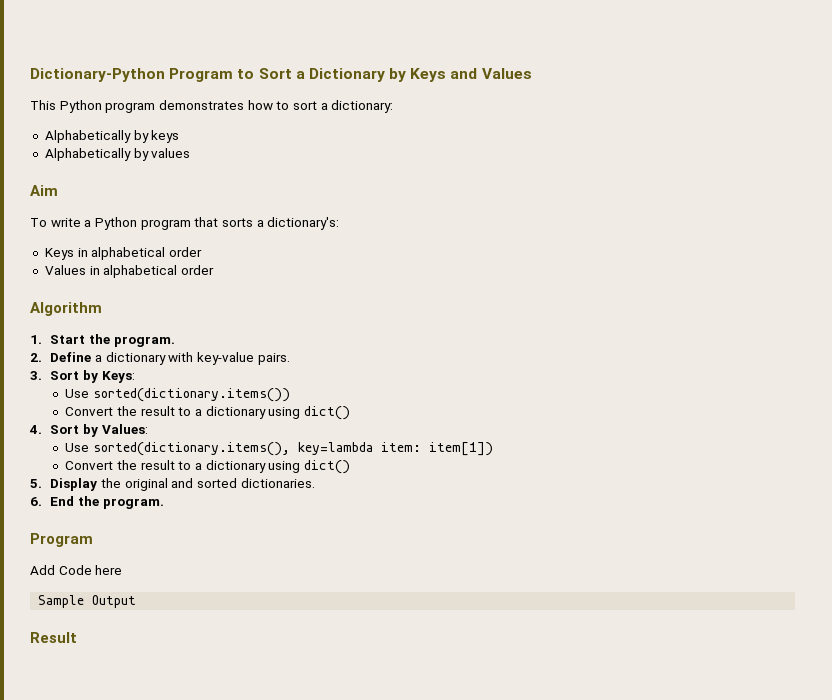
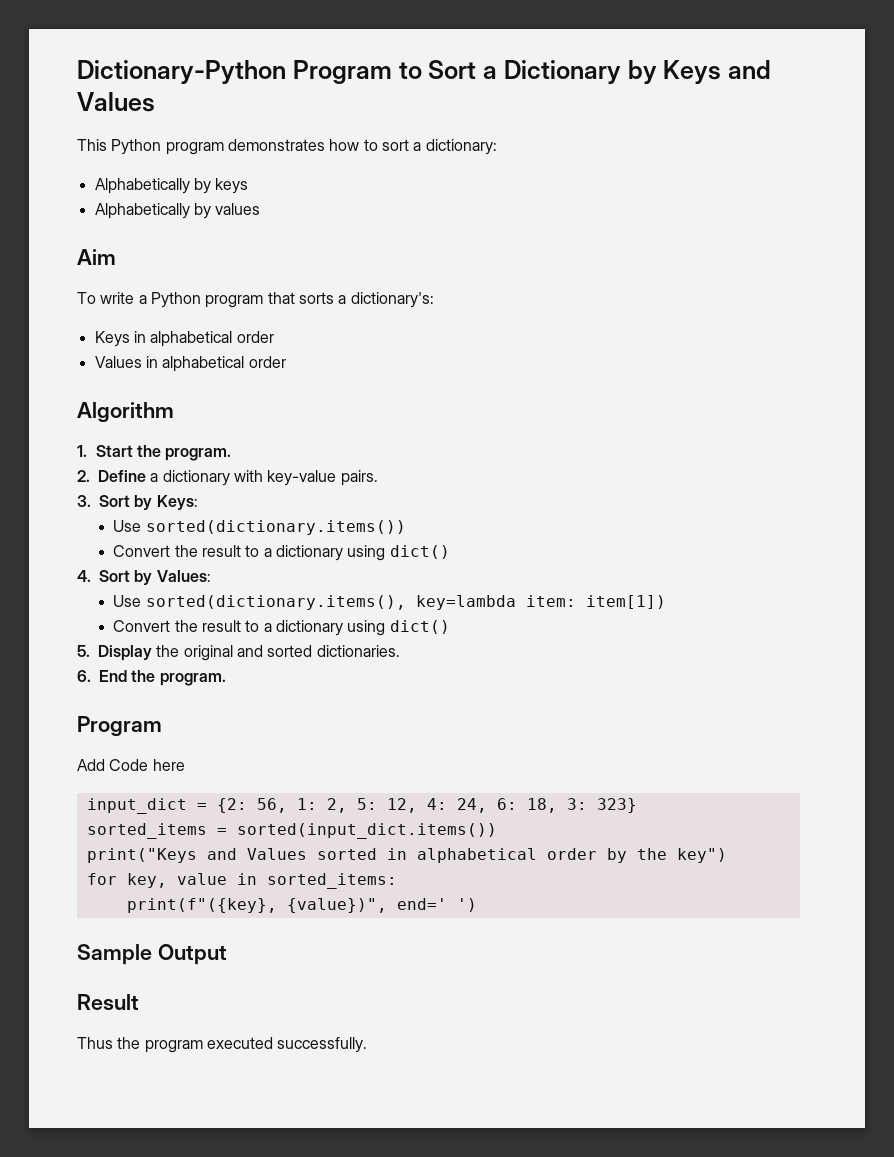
[38,595,137,608] [30,632,77,643] Sample Output // Result -> [86,798,637,814] [86,823,497,839] [86,848,727,863] [86,873,397,889] [126,898,477,913] [77,944,227,965] [77,994,139,1010] [77,1037,368,1053] input_dict = {2: 56, 1: 2, 5: 12, 4: 24, 6: 18, 3: 323} // sorted_items = sorted(input_dict.items()) // print("Keys and Values sorted in alphabetical order by the key") // for key, value in sorted_items: // print(f"({key}, {value})", end=' ') // Sample Output // Result // Thus the program executed successfully.

